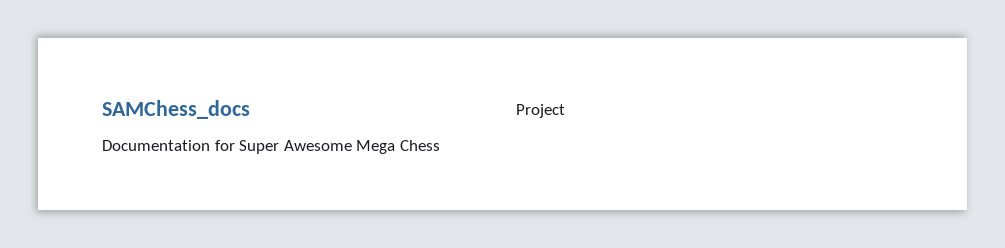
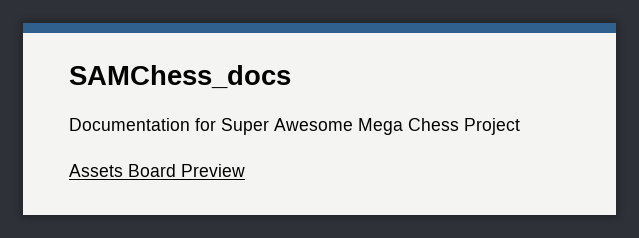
(565, 111) none -> [69,164,245,177] // Assets Board Preview

